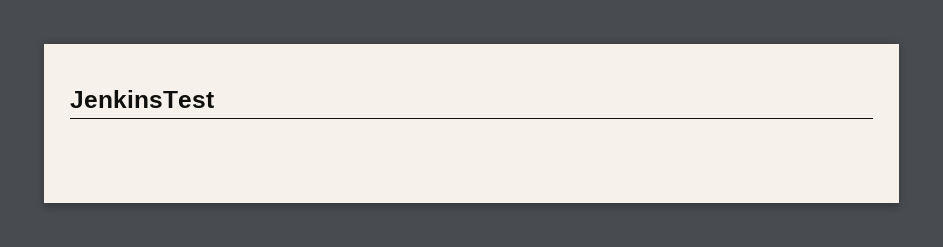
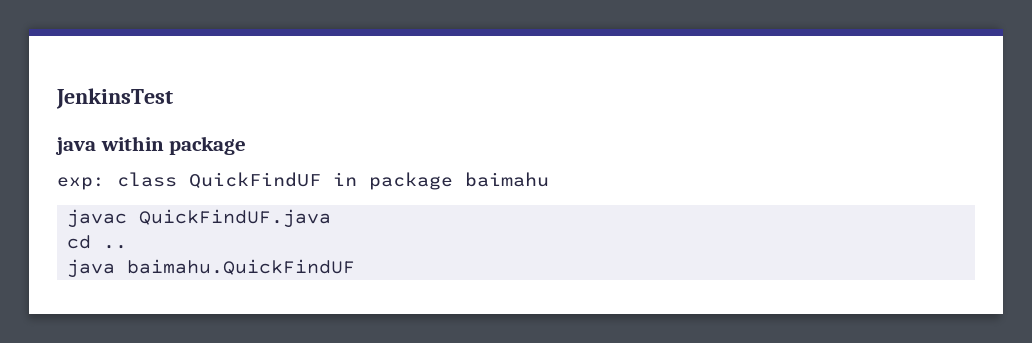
(214, 99) none -> [55,136,247,155] [57,172,549,190] [67,209,332,228] [67,235,128,249] [67,259,356,278] // java within package // exp: class QuickFindUF in package baimahu // javac QuickFindUF.java // cd .. // java baimahu.QuickFindUF

